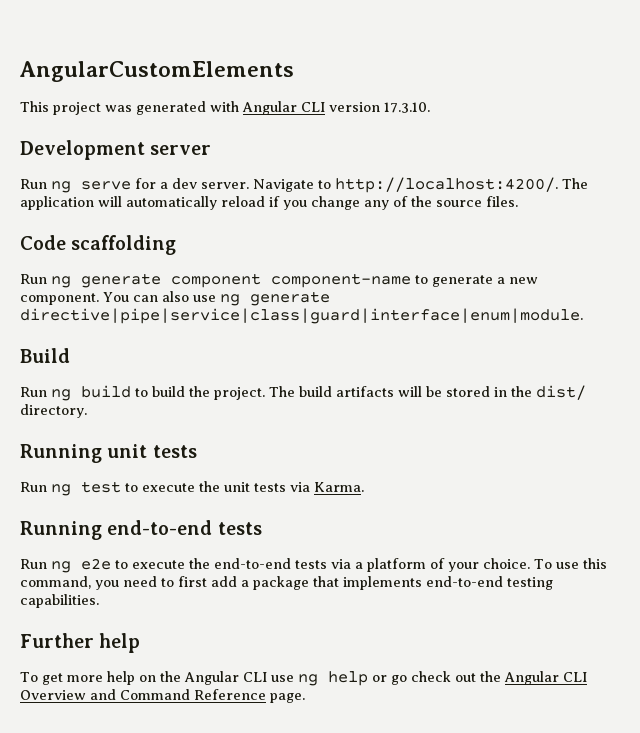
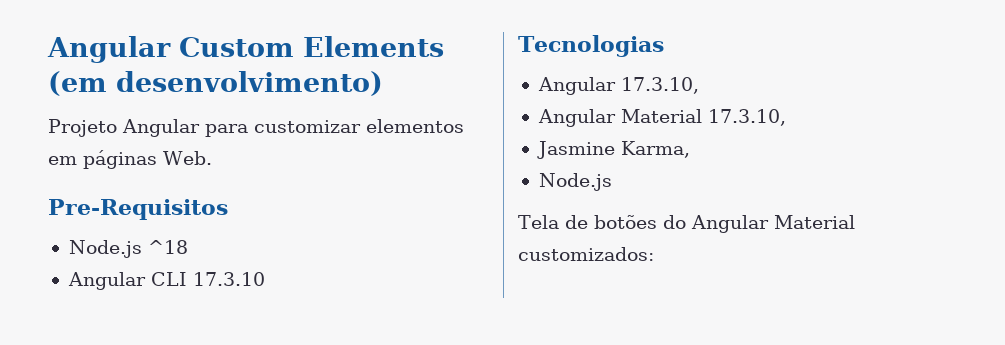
[19,61,294,82] [20,101,430,115] [20,140,212,160] [20,177,588,193] [20,196,518,210] [20,235,177,255] [20,273,538,288] [20,291,330,306] [20,308,583,324] [20,348,70,363] [20,385,586,401] [20,404,87,418] [20,444,197,463] [20,481,364,496] [20,520,262,540] [20,558,607,573] [20,576,553,590] [20,594,99,608] [20,633,141,653] [20,671,587,686] [20,689,305,703] AngularCustomElements // This project was generated with Angular CLI version 17.3.10. // Development server // Run ng serve for a dev server. Navigate to http://localhost:4200/. The application will automatically reload if you change any of the source files. // Code scaffolding // Run ng generate component component-name to generate a new component. You can also use ng generate directive|pipe|service|class|guard|interface|enum|module. // Build // Run ng build to build the project. The build artifacts will be stored in the dist/ directory. // Running unit tests // Run ng test to execute the unit tests via Karma. // Running end-to-end tests // Run ng e2e to execute the end-to-end tests via a platform of your choice. To use this command, you need to first add a package that implements end-to-end testing capabilities. // Further help // To get more help on the Angular CLI use ng help or go check out the Angular CLI Overview and Command Reference page. -> [47,36,444,63] [48,71,383,96] [48,119,464,137] [48,150,212,169] [48,199,228,220] [68,240,188,258] [67,272,265,290] [518,35,664,57] [537,77,699,95] [537,109,786,127] [536,141,690,159] [538,173,612,191] [518,215,855,233] [518,247,654,261] Angular Custom Elements (em desenvolvimento) // Projeto Angular para customizar elementos em páginas Web. // Pre-Requisitos // Node.js ^18 // Angular CLI 17.3.10 // Tecnologias // Angular 17.3.10, // Angular Material 17.3.10, // Jasmine Karma, // Node.js // Tela de botões do Angular Material customizados:

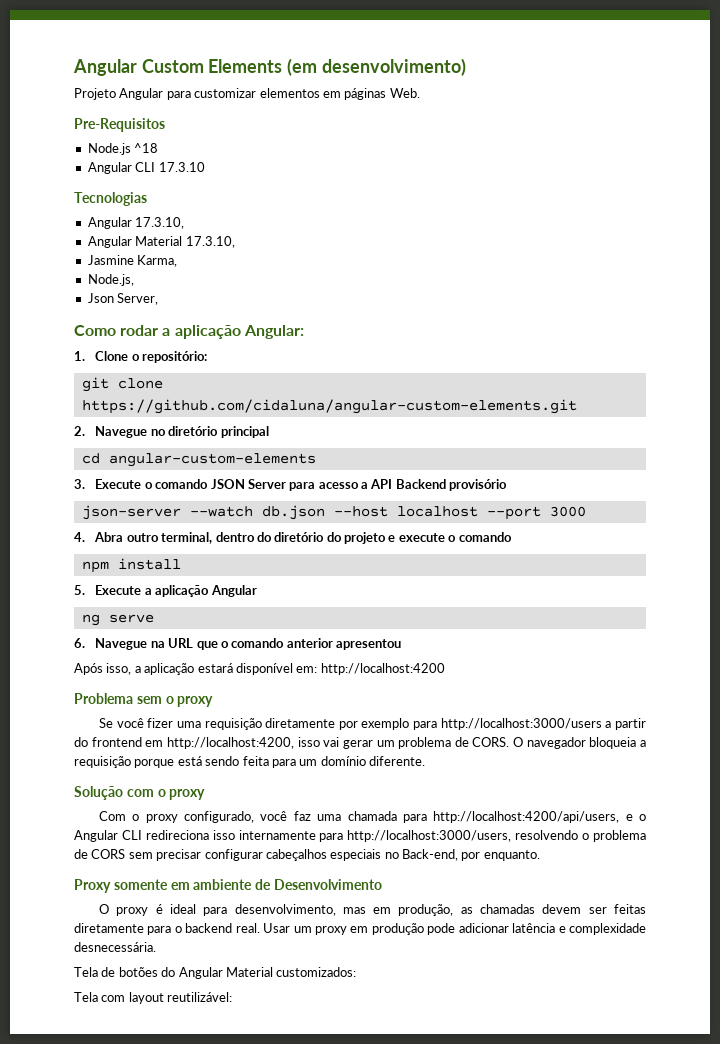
[538,173,612,191] Node.js -> [87,274,134,286] [87,293,159,305] [74,325,304,339] [74,351,208,363] [81,377,163,392] [81,399,577,414] [74,426,269,438] [81,453,316,467] [74,479,508,491] [81,505,586,520] [74,532,512,544] [81,558,181,573] [74,585,257,597] [81,614,154,626] [74,638,402,650] [74,663,445,675] [74,693,214,707] [99,718,646,730] [74,737,647,749] [74,756,425,768] [74,786,206,800] [99,811,647,823] [74,830,647,842] [74,849,540,861] [74,879,382,893] [99,904,647,916] [74,923,646,935] [74,942,156,952] Node.js, // Json Server, // Como rodar a aplicação Angular: // 1. Clone o repositório: // git clone https://github.com/cidaluna/angular-custom-elements.git // 2. Navegue no diretório principal // cd angular-custom-elements // 3. Execute o comando JSON Server para acesso a API Backend provisório // json-server --watch db.json --host localhost --port 3000 // 4. Abra outro terminal, dentro do diretório do projeto e execute o comando // npm install // 5. Execute a aplicação Angular // ng serve // 6. Navegue na URL que o comando anterior apresentou // Após isso, a aplicação estará disponível em: http://localhost:4200 // Problema sem o proxy // Se você fizer uma requisição diretamente por exemplo para http://localhost:3000/users a partir do frontend em http://localhost:4200, isso vai gerar um problema de CORS. O navegador bloqueia a requisição porque está sendo feita para um domínio diferente. // Solução com o proxy // Com o proxy configurado, você faz uma chamada para http://localhost:4200/api/users, e o Angular CLI redireciona isso internamente para http://localhost:3000/users, resolvendo o problema de CORS sem precisar configurar cabeçalhos especiais no Back-end, por enquanto. // Proxy somente em ambiente de Desenvolvimento // O proxy é ideal para desenvolvimento, mas em produção, as chamadas devem ser feitas diretamente para o backend real. Usar um proxy em produção pode adicionar latência e complexidade desnecessária.
(654, 254) none -> [74,992,233,1004] // Tela com layout reutilizável:

